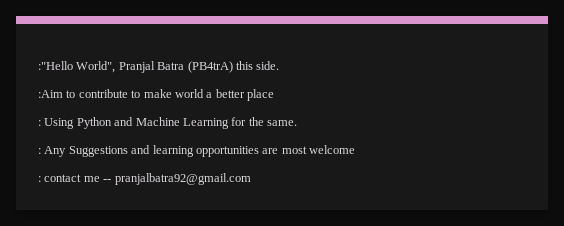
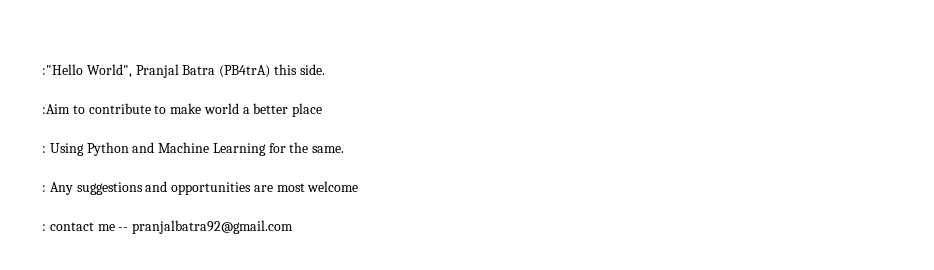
[68,145,194,157] Suggestions and learning -> [76,181,168,195] suggestions and

